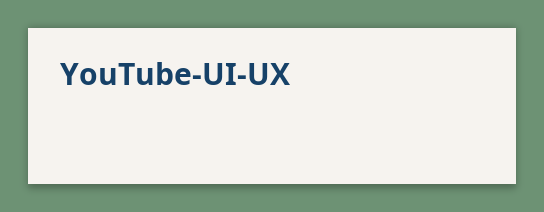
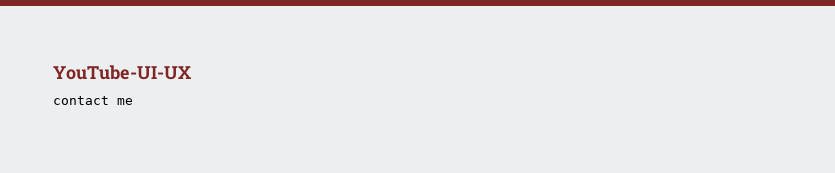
(291, 73) none -> [53,96,133,105] // contact me

